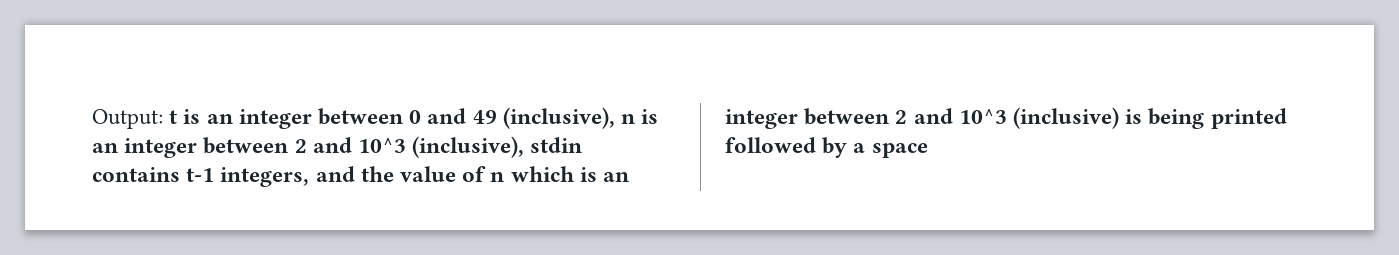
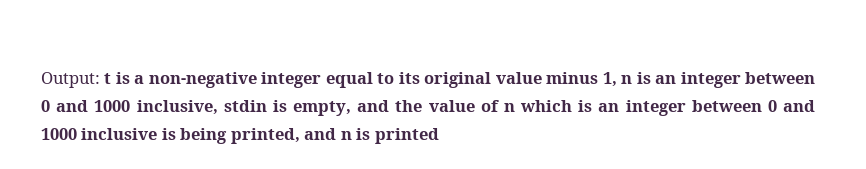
[206,107,659,129] [92,136,583,158] [92,167,310,187] an integer between 0 and 49 (inclusive), n is an integer between 2 and 10^3 (inclusive), stdin contains t-1 integers, -> [134,72,816,88] [41,100,351,116] a non-negative integer equal to its original value minus 1, n is an integer between 0 and 1000 inclusive, stdin is empty,
[895,107,1287,129] [725,137,928,158] 2 and 10^3 (inclusive) is being printed followed by a space -> [767,100,815,112] [41,128,439,144] 0 and 1000 inclusive is being printed, and n is printed

